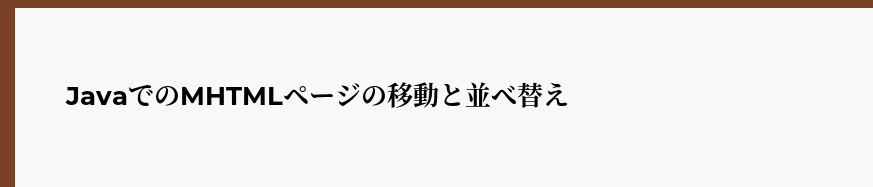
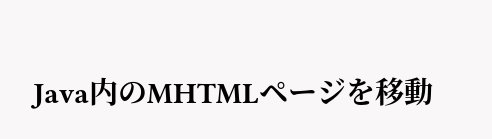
[128,85,154,106] で -> [89,77,118,106] 内
[361,82,569,108] の移動と並べ替え -> [346,77,433,106] を移動

